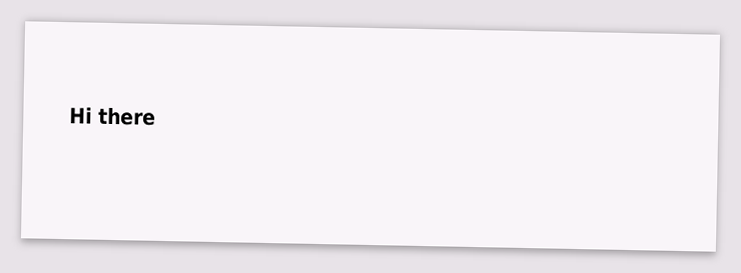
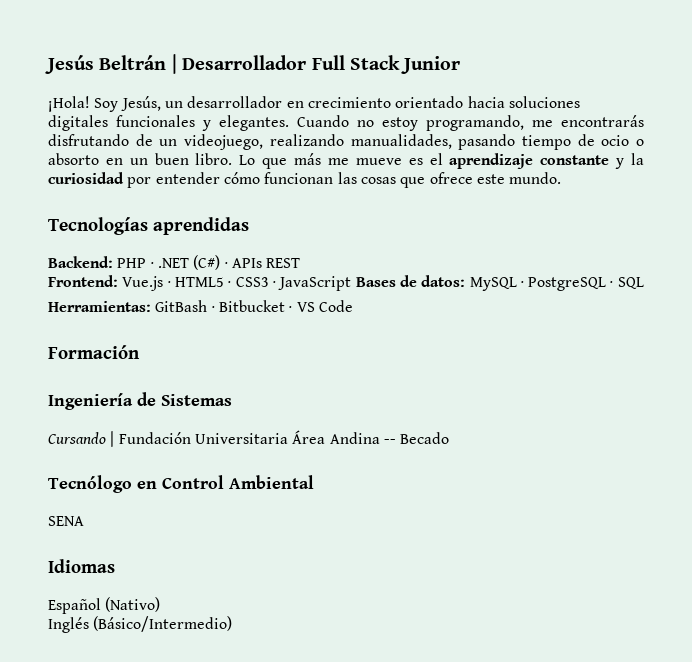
[69,107,156,126] Hi there -> [45,54,461,74] [48,96,580,112] [48,115,644,131] [48,134,645,150] [48,153,645,169] [48,172,562,188] [48,217,249,235] [48,255,301,270] [48,275,644,291] [48,300,353,312] [48,345,140,359] [48,392,232,410] [48,430,450,447] [48,475,314,493] [48,516,84,526] [48,559,115,573] [48,597,161,614] [48,616,233,633] Jesús Beltrán | Desarrollador Full Stack Junior // ¡Hola! Soy Jesús, un desarrollador en crecimiento orientado hacia soluciones digitales funcionales y elegantes. Cuando no estoy programando, me encontrarás disfrutando de un videojuego, realizando manualidades, pasando tiempo de ocio o absorto en un buen libro. Lo que más me mueve es el aprendizaje constante y la curiosidad por entender cómo funcionan las cosas que ofrece este mundo. // Tecnologías aprendidas // Backend: PHP · .NET (C#) · APIs REST // Frontend: Vue.js · HTML5 · CSS3 · JavaScript Bases de datos: MySQL · PostgreSQL · SQL // Herramientas: GitBash · Bitbucket · VS Code // Formación // Ingeniería de Sistemas // Cursando | Fundación Universitaria Área Andina -- Becado // Tecnólogo en Control Ambiental // SENA // Idiomas // Español (Nativo) // Inglés (Básico/Intermedio)

